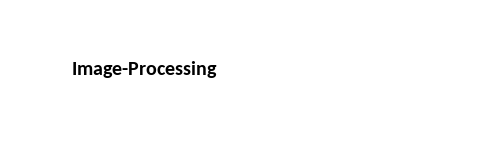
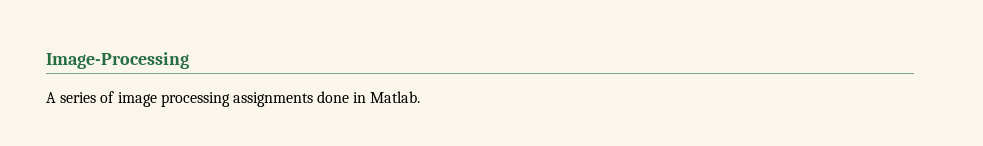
(217, 69) none -> [46,91,421,107] // A series of image processing assignments done in Matlab.

